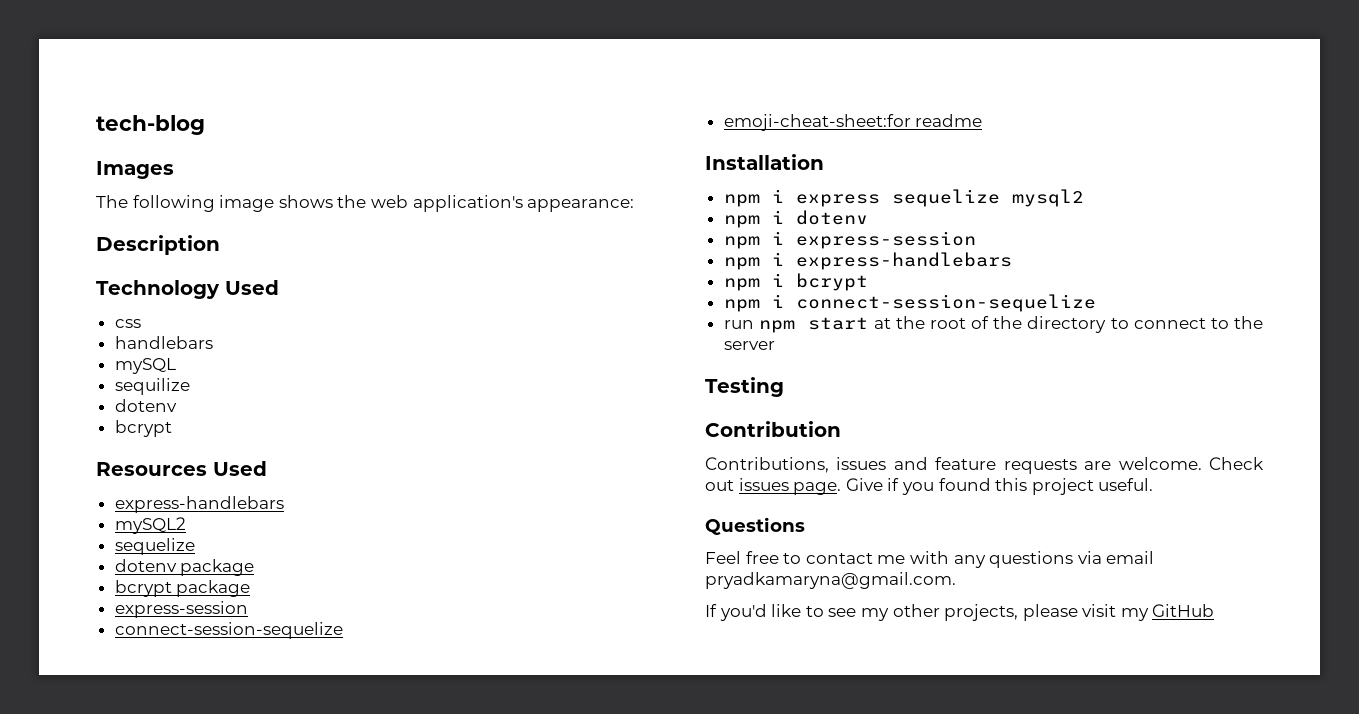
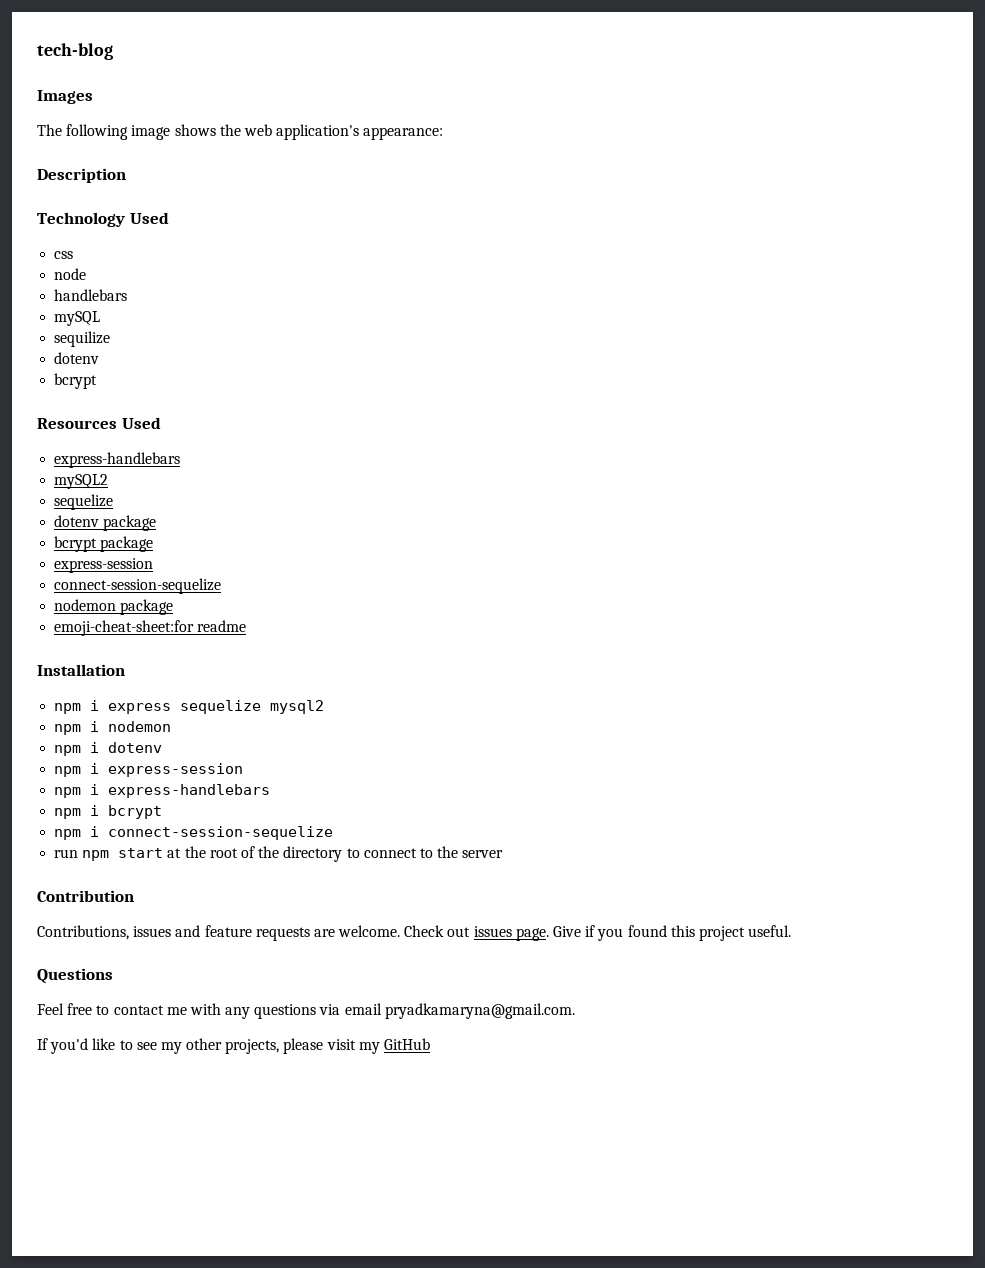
(141, 323) none -> [54,268,87,280] // node
(343, 630) none -> [54,599,174,615] // nodemon package
(1084, 198) none -> [54,721,172,735] // npm i nodemon
[705,377,784,397] // Testing -> (504, 854) none

